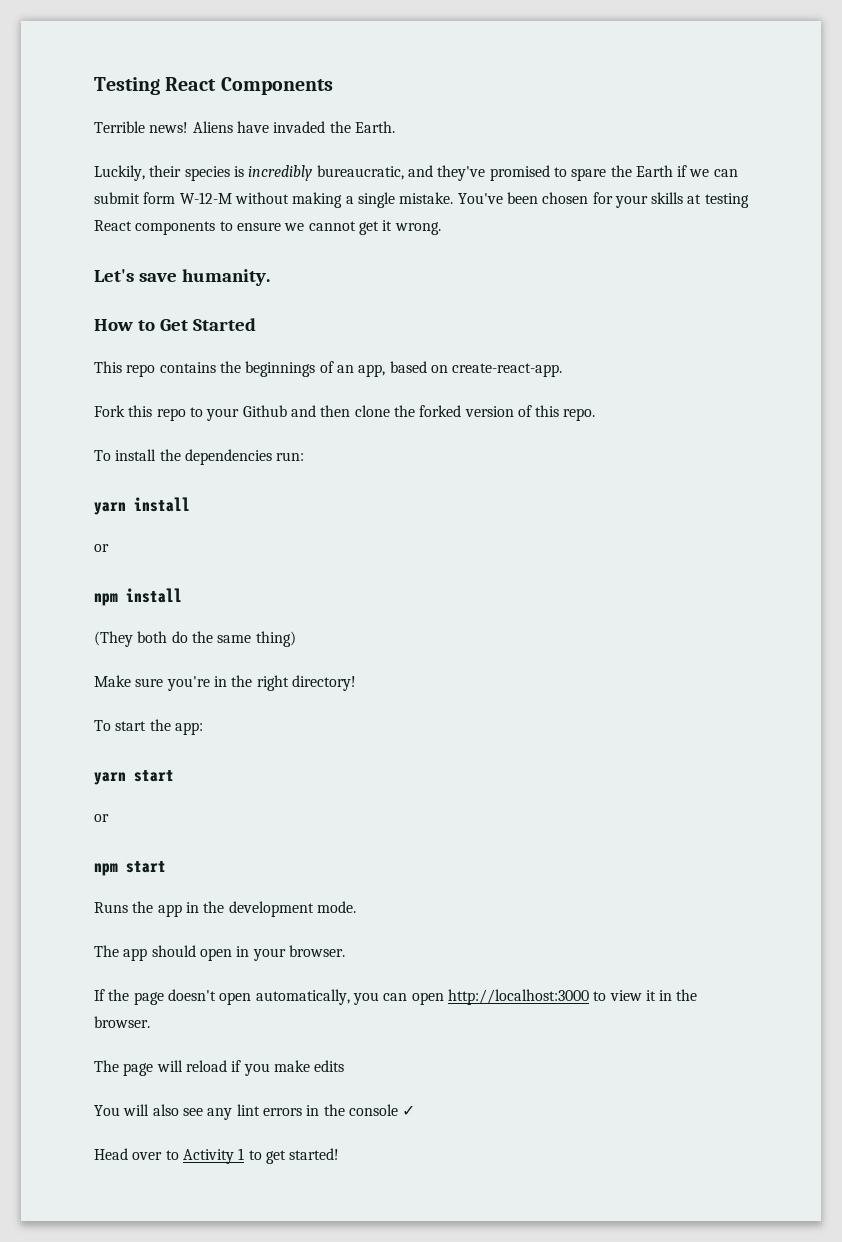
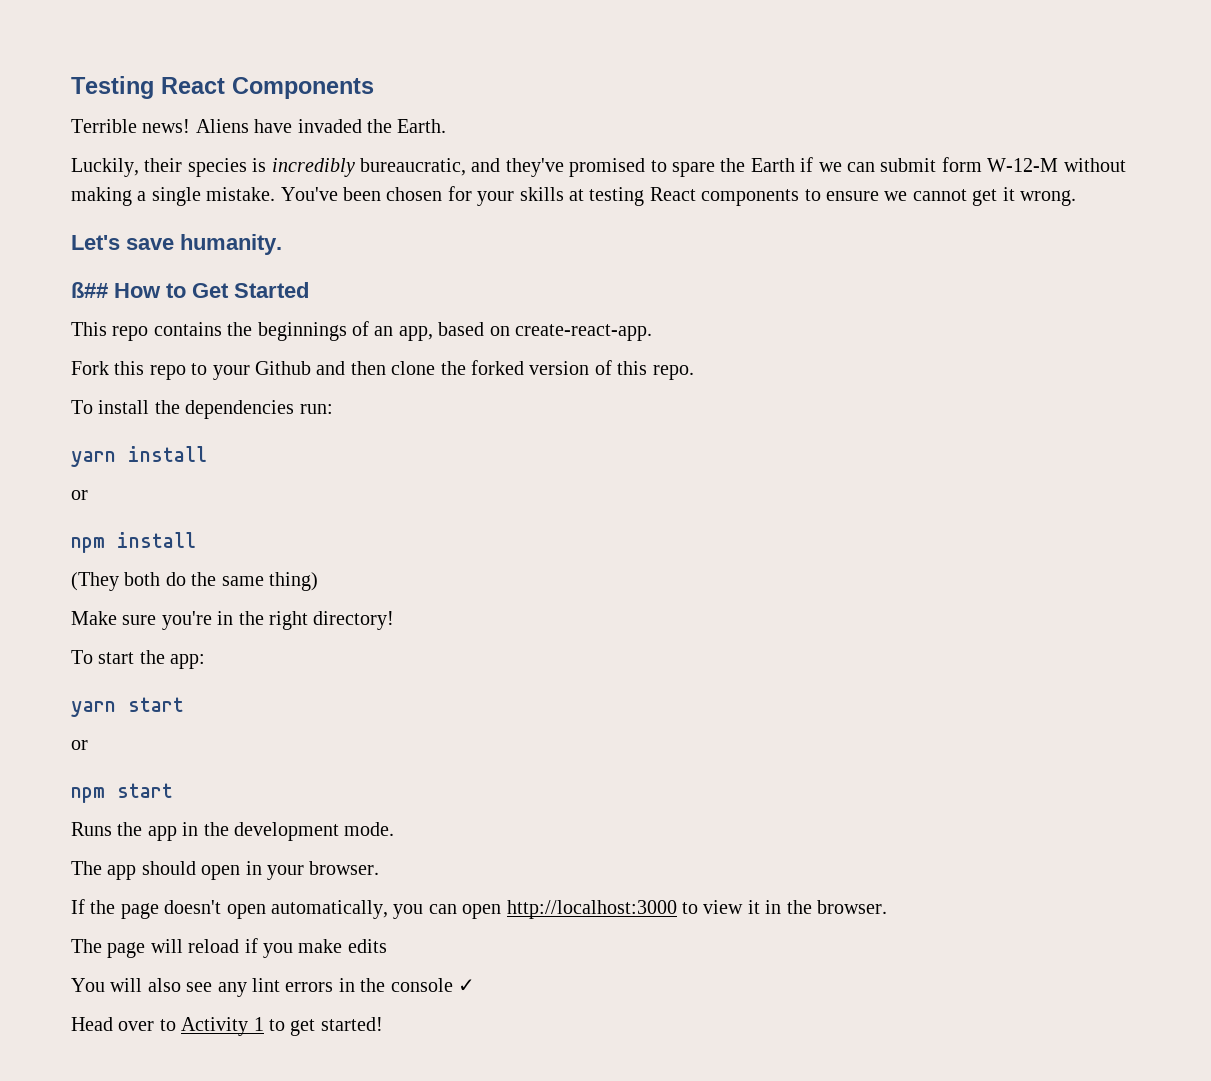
(270, 277) none -> [71,282,108,298] ß##

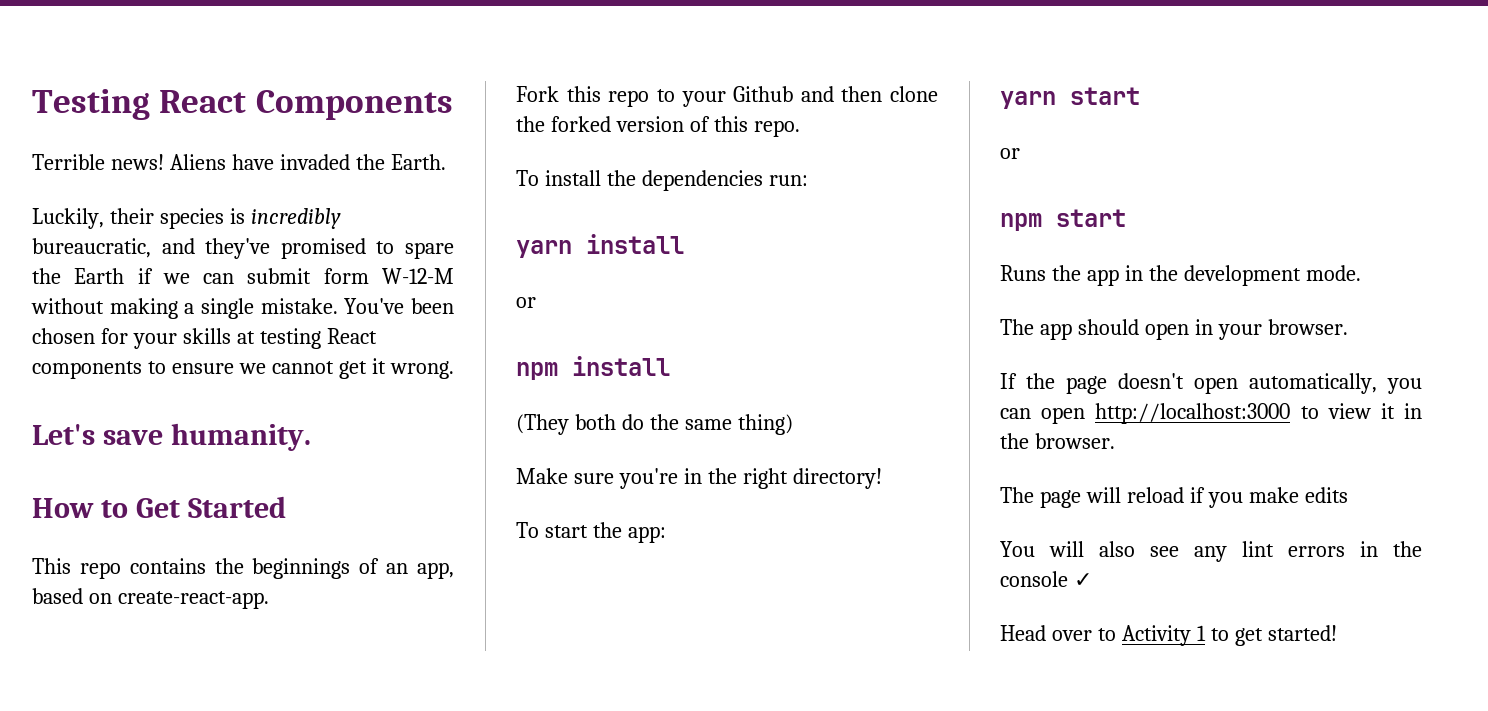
[71,282,108,298] ß## -> (311, 437) none

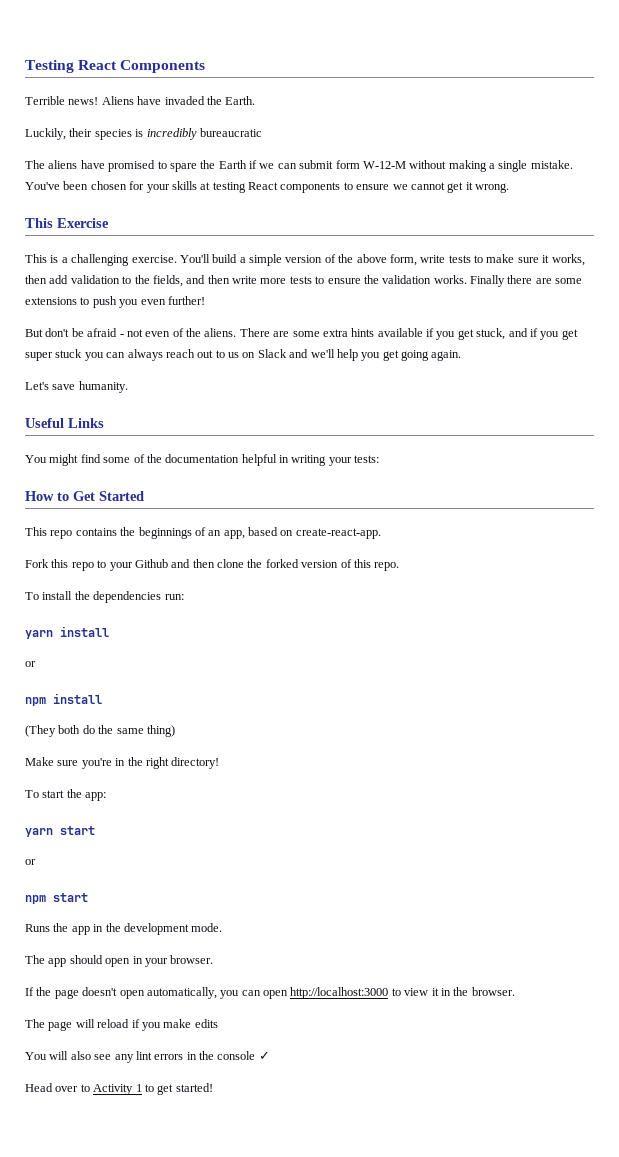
[32,238,271,259] bureaucratic, and they've -> [199,128,262,137] [25,160,105,169] bureaucratic // The aliens have
[32,423,311,451] Let's save humanity. -> [25,218,109,228] [25,254,585,266] [25,275,583,287] [25,296,205,308] [25,328,578,340] [25,349,462,361] [25,381,128,393] [25,418,104,428] [25,454,380,466] This Exercise // This is a challenging exercise. You'll build a simple version of the above form, write tests to make sure it works, then add validation to the fields, and then write more tests to ensure the validation works. Finally there are some extensions to push you even further! // But don't be afraid - not even of the aliens. There are some extra hints available if you get stuck, and if you get super stuck you can always reach out to us on Slack and we'll help you get going again. // Let's save humanity. // Useful Links // You might find some of the documentation helpful in writing your tests:

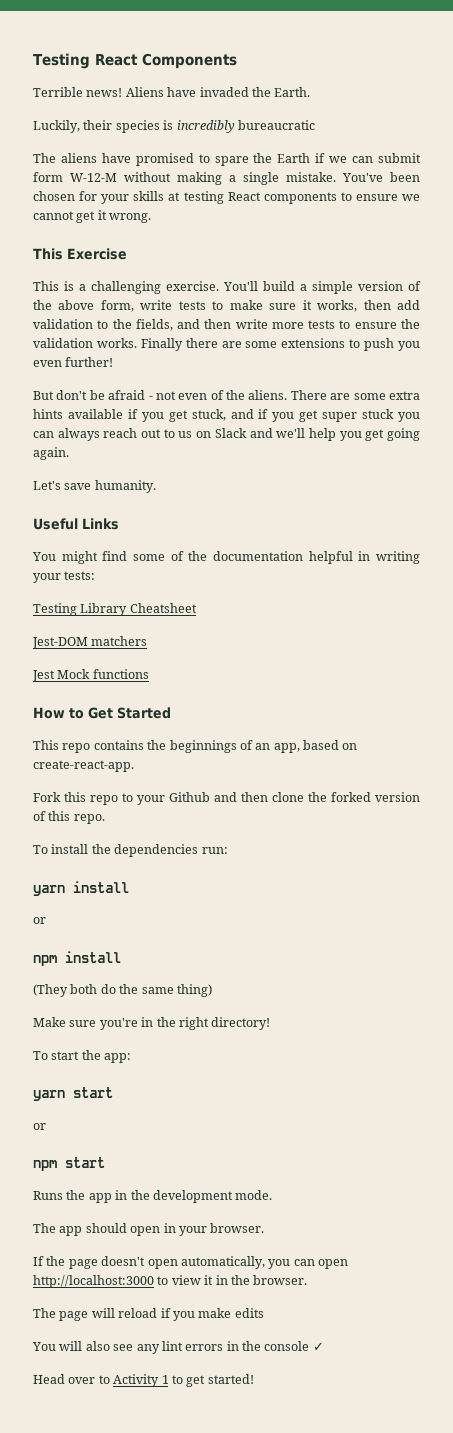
(380, 459) none -> [33,603,197,616] [32,636,148,649] [32,669,149,682] // Testing Library Cheatsheet // Jest-DOM matchers // Jest Mock functions

